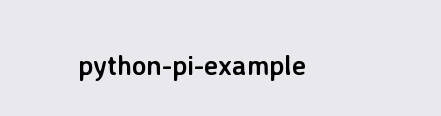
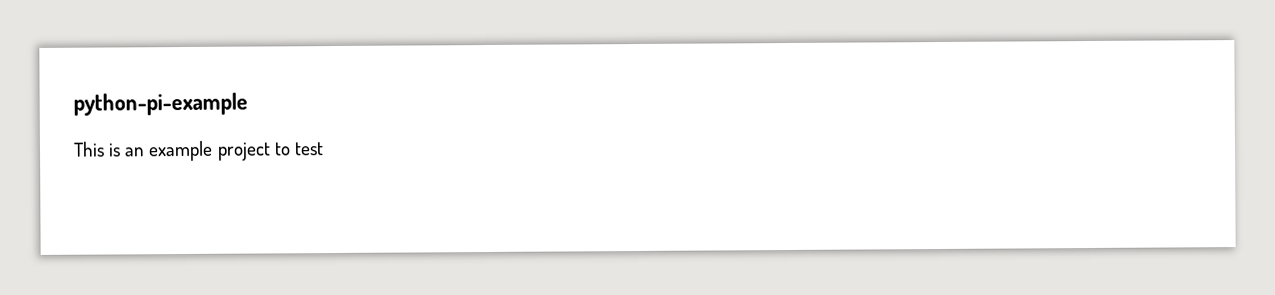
(306, 68) none -> [73,140,324,162] // This is an example project to test

